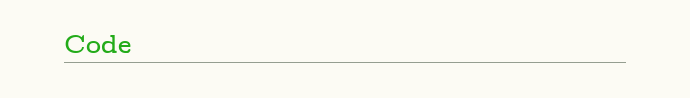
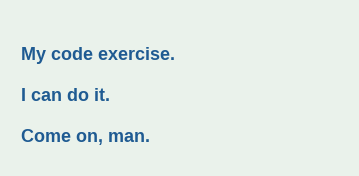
[64,35,131,53] Code -> [21,47,175,64] [21,88,110,101] [21,129,150,145] My code exercise. // I can do it. // Come on, man.

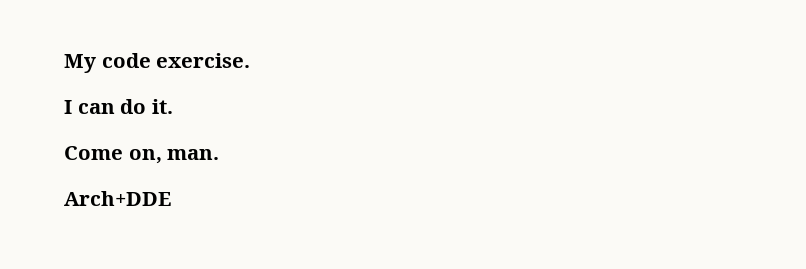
(150, 137) none -> [64,191,171,206] // Arch+DDE

